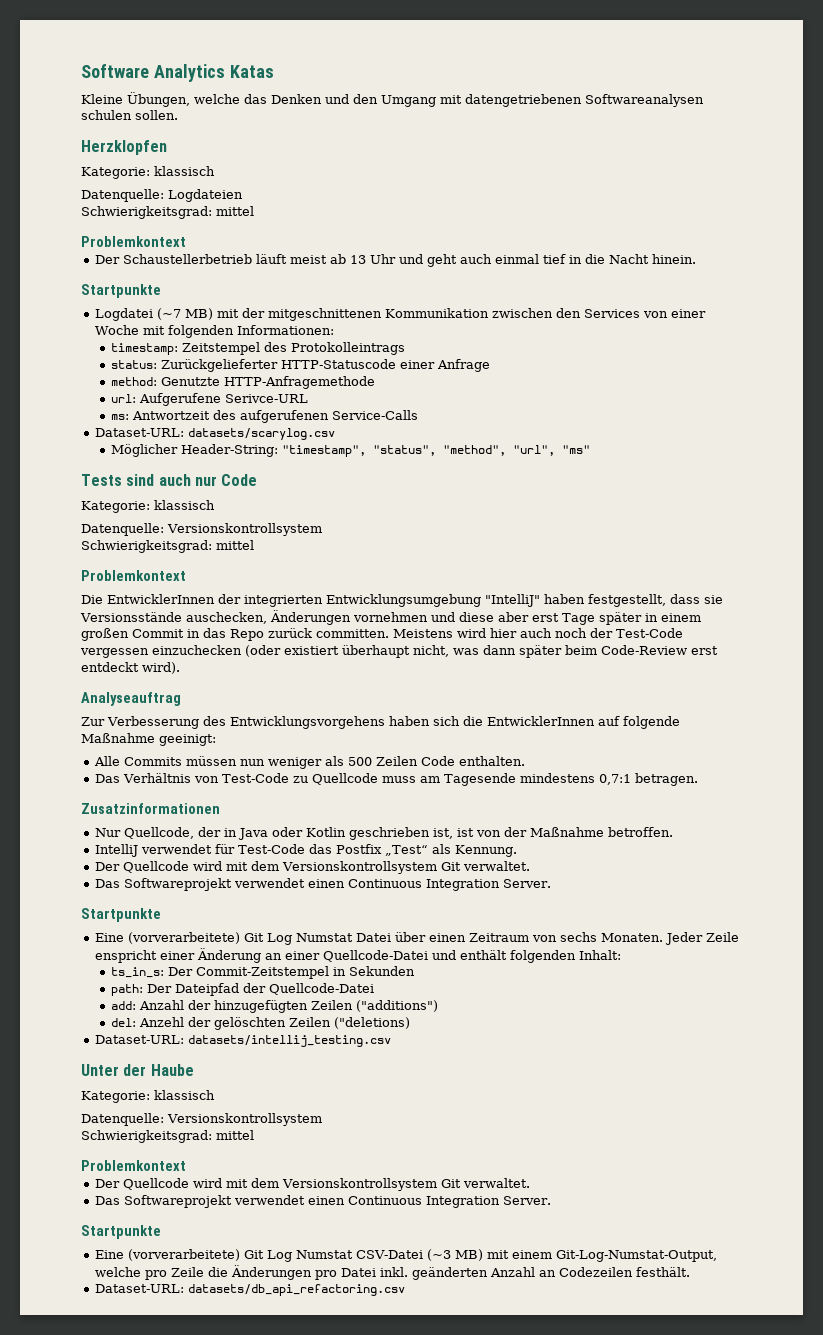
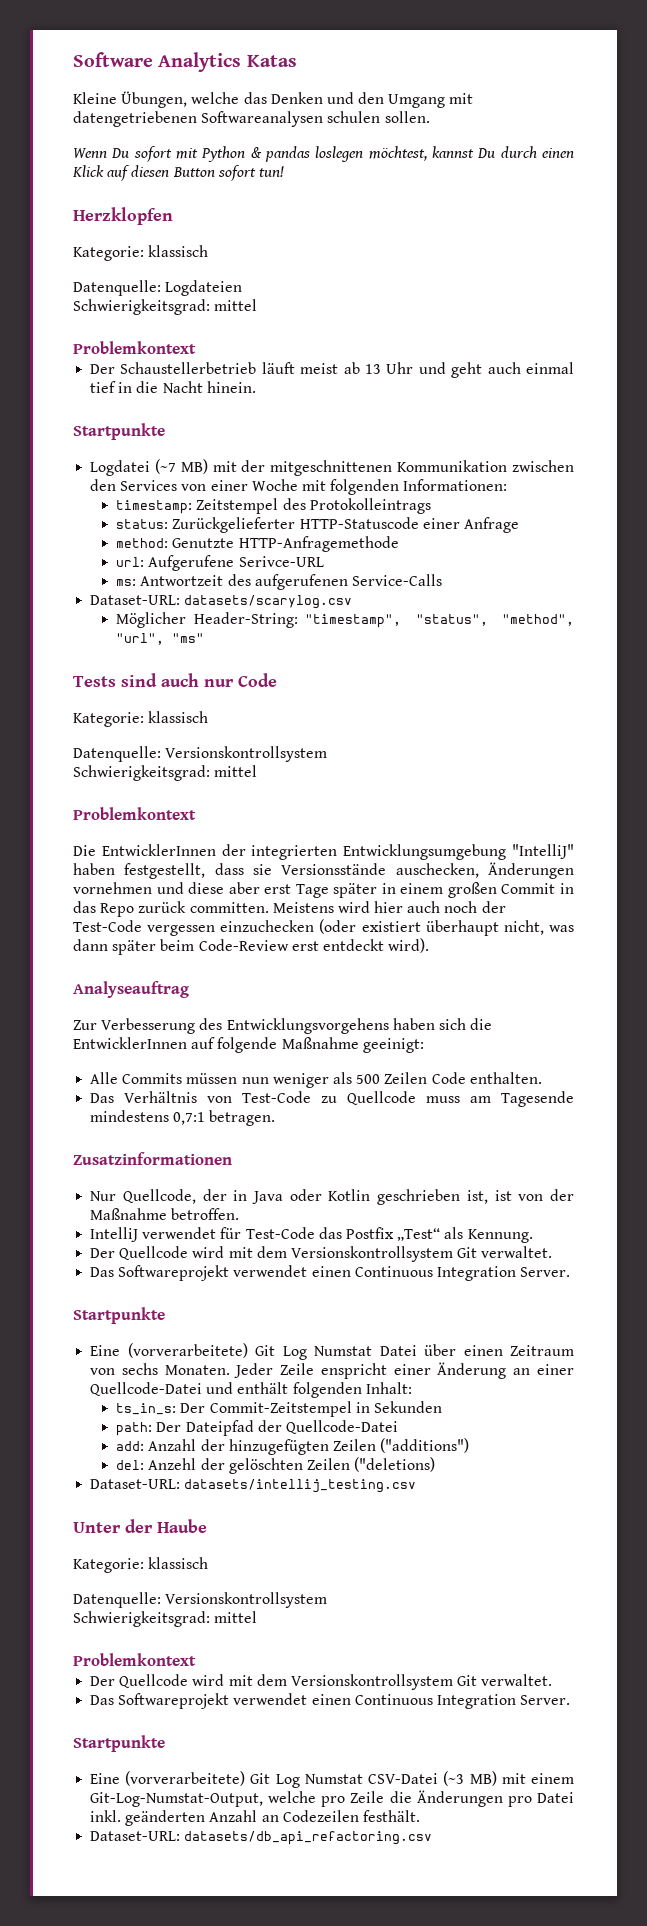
(178, 115) none -> [73,146,574,162] [72,165,284,181] // Wenn Du sofort mit Python & pandas loslegen möchtest, kannst Du durch einen Klick auf diesen Button sofort tun!

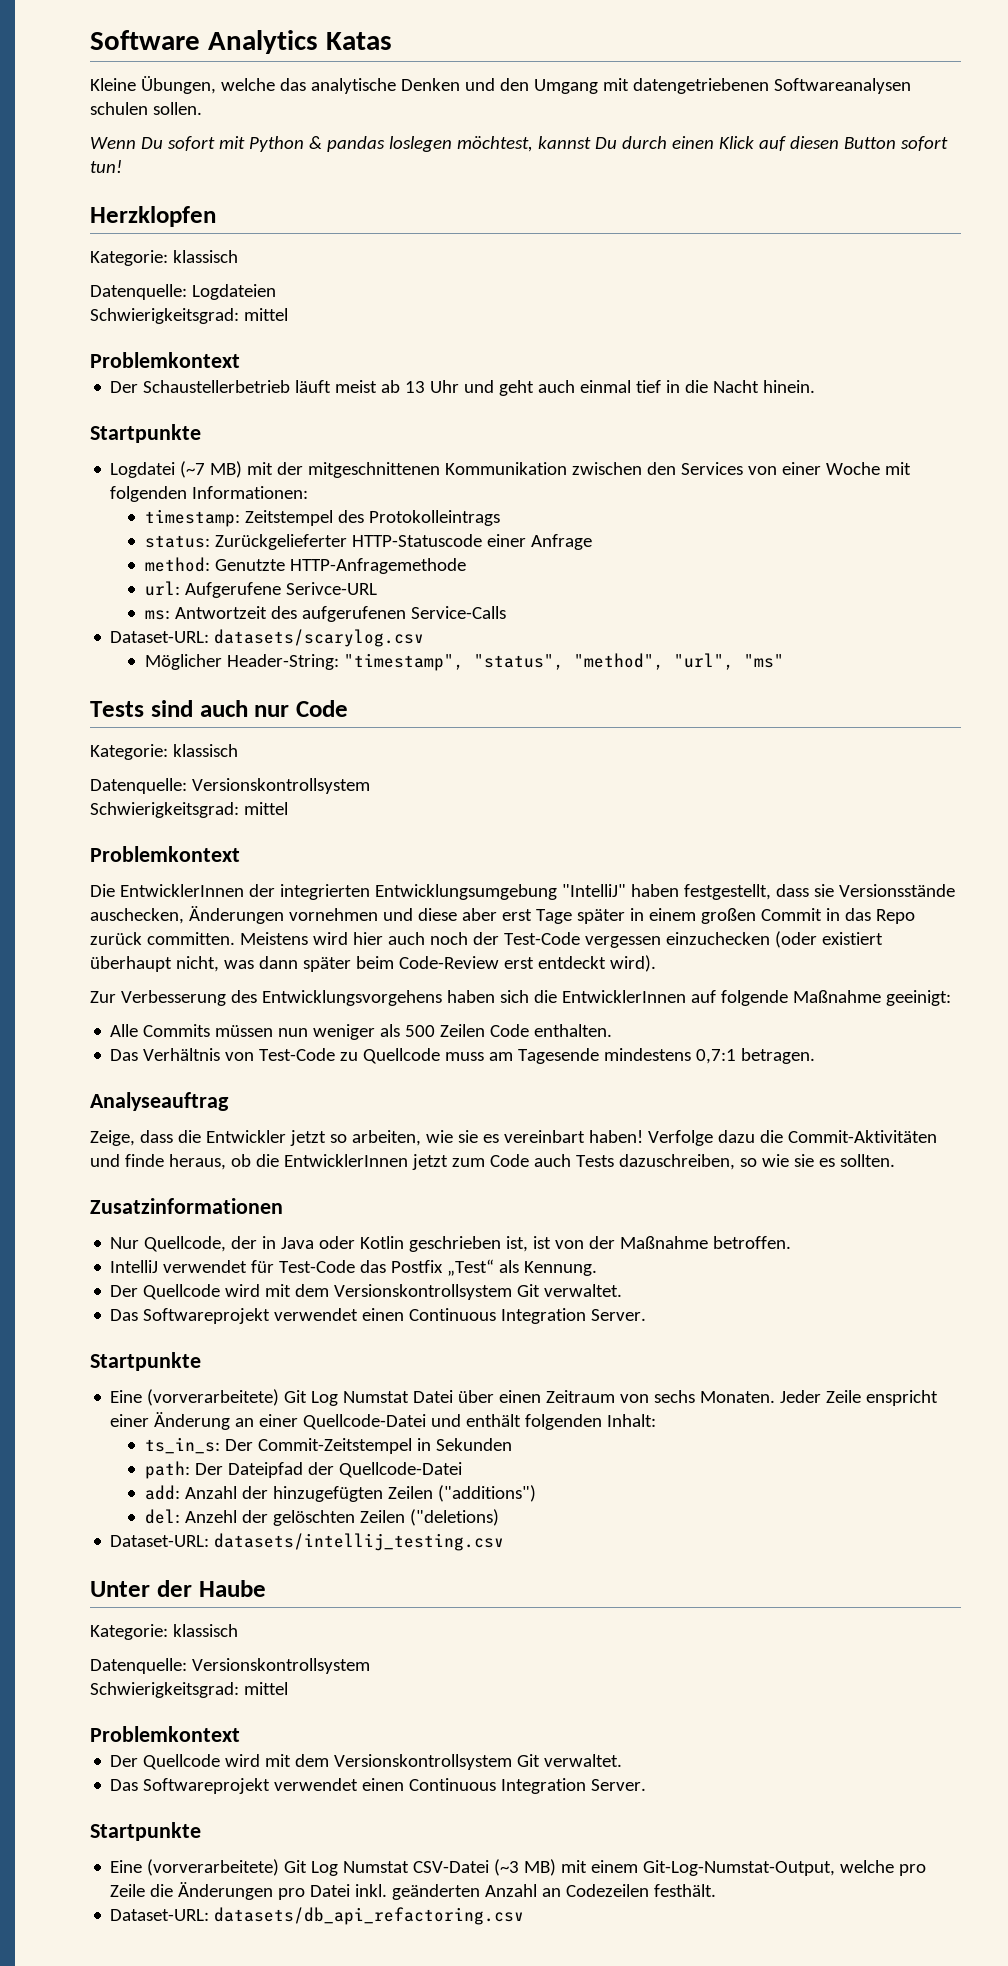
(267, 98) none -> [310,78,396,94] analytische
[73,981,189,998] // Analyseauftrag -> (656, 963) none
(276, 1118) none -> [90,1092,229,1111] [90,1130,937,1146] [90,1154,895,1170] // Analyseauftrag // Zeige, dass die Entwickler jetzt so arbeiten, wie sie es vereinbart haben! Verfolge dazu die Commit-Aktivitäten und finde heraus, ob die EntwicklerInnen jetzt zum Code auch Tests dazuschreiben, so wie sie es sollten.

